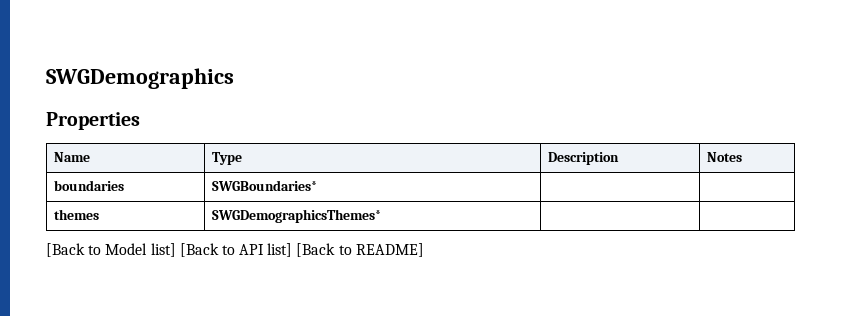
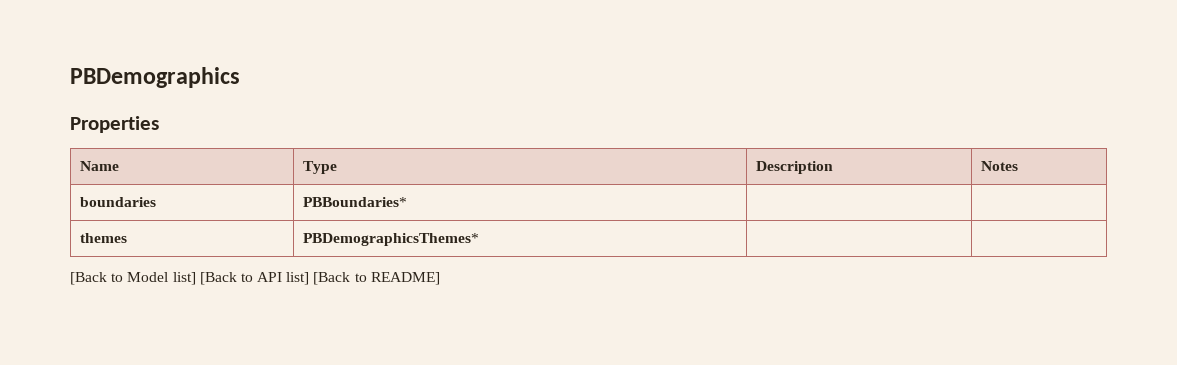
[46,68,234,89] SWGDemographics -> [70,67,240,88] PBDemographics
[212,180,318,191] SWGBoundaries* -> [303,197,408,207] PBBoundaries*
[212,209,382,223] SWGDemographicsThemes* -> [303,233,480,246] PBDemographicsThemes*

